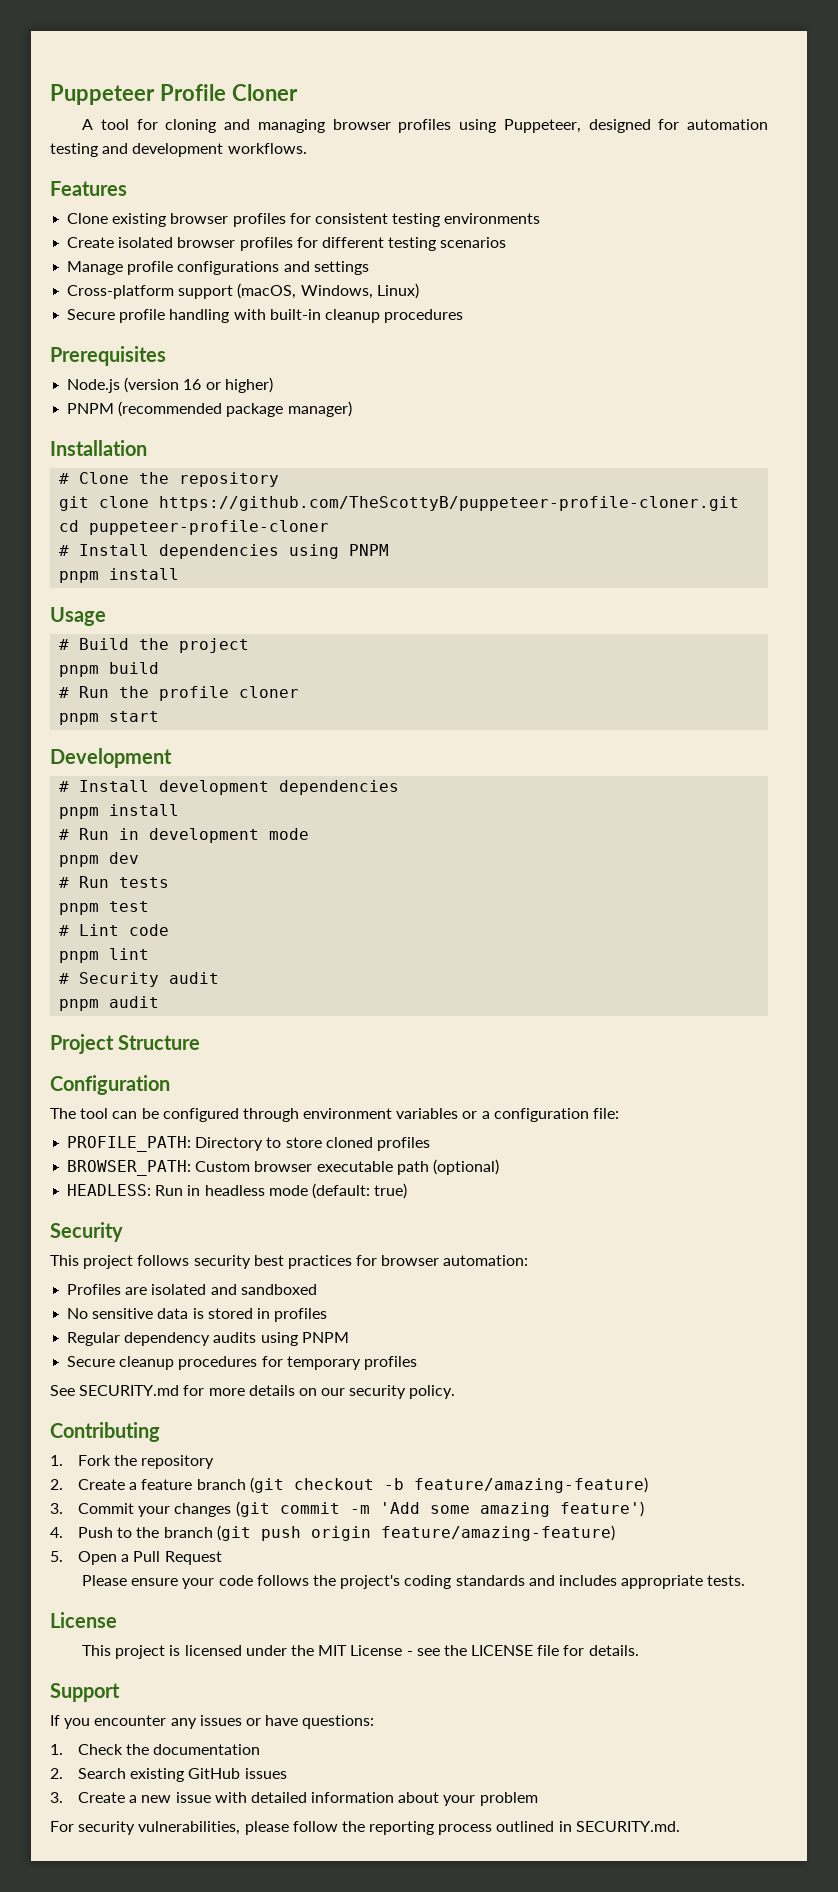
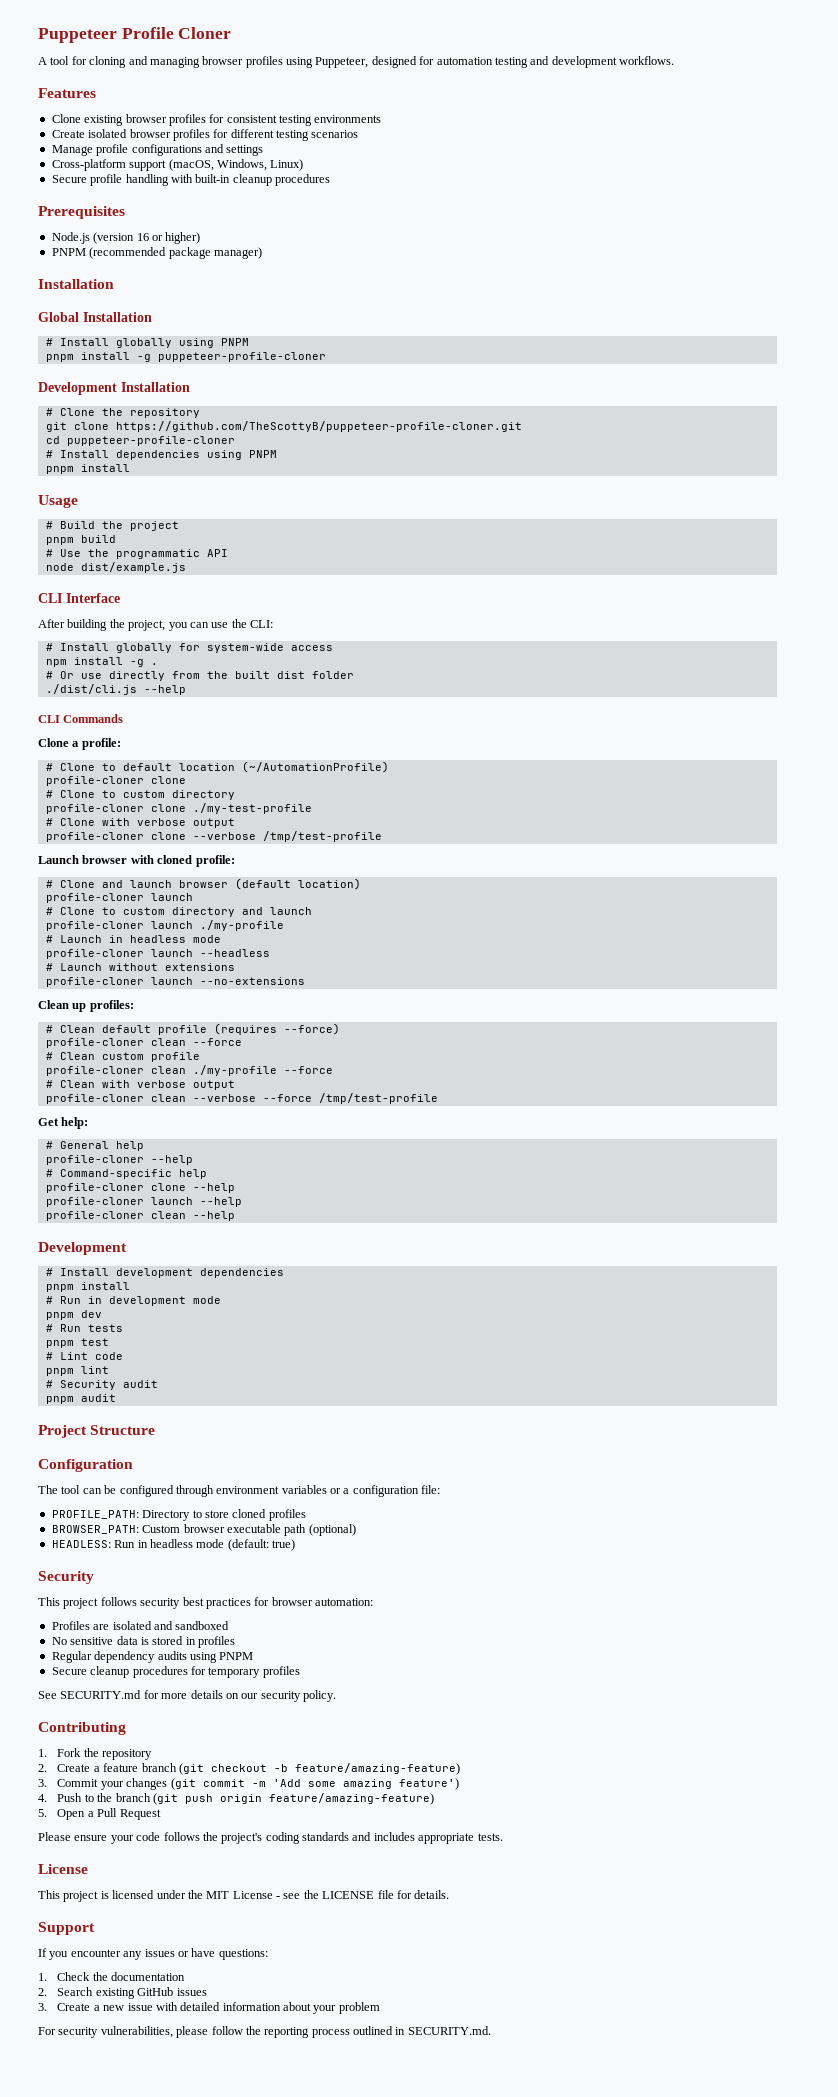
(147, 448) none -> [38,312,152,322] [45,338,249,348] [45,352,326,362] [38,382,190,395] // Global Installation // # Install globally using PNPM // pnpm install -g puppeteer-profile-cloner // Development Installation
[79,686,300,701] [59,711,160,725] Run the profile cloner // pnpm start -> [59,549,228,559] [45,562,186,573] [38,593,120,603] [38,619,273,631] [45,643,333,653] [45,657,158,667] [45,671,354,681] [45,684,186,695] [38,714,124,723] [38,738,121,750] [45,761,389,773] [45,776,186,786] [45,790,235,800] [45,803,312,814] [45,818,235,828] [45,831,382,842] [38,855,235,867] [45,878,361,890] [45,893,193,903] [45,907,312,917] [45,920,284,931] [45,935,221,943] [45,949,270,959] [45,963,235,971] [45,977,305,987] [38,1000,134,1012] [45,1023,340,1035] [45,1038,242,1048] [45,1052,200,1062] [45,1065,333,1076] [45,1080,235,1090] [45,1093,438,1104] [38,1117,89,1129] [45,1141,144,1151] [45,1155,193,1165] [45,1169,207,1179] [45,1183,235,1193] [45,1197,242,1207] [45,1211,235,1221] Use the programmatic API // node dist/example.js // CLI Interface // After building the project, you can use the CLI: // # Install globally for system-wide access // npm install -g . // # Or use directly from the built dist folder // ./dist/cli.js --help // CLI Commands // Clone a profile: // # Clone to default location (~/AutomationProfile) // profile-cloner clone // # Clone to custom directory // profile-cloner clone ./my-test-profile // # Clone with verbose output // profile-cloner clone --verbose /tmp/test-profile // Launch browser with cloned profile: // # Clone and launch browser (default location) // profile-cloner launch // # Clone to custom directory and launch // profile-cloner launch ./my-profile // # Launch in headless mode // profile-cloner launch --headless // # Launch without extensions // profile-cloner launch --no-extensions // Clean up profiles: // # Clean default profile (requires --force) // profile-cloner clean --force // # Clean custom profile // profile-cloner clean ./my-profile --force // # Clean with verbose output // profile-cloner clean --verbose --force /tmp/test-profile // Get help: // # General help // profile-cloner --help // # Command-specific help // profile-cloner clone --help // profile-cloner launch --help // profile-cloner clean --help

